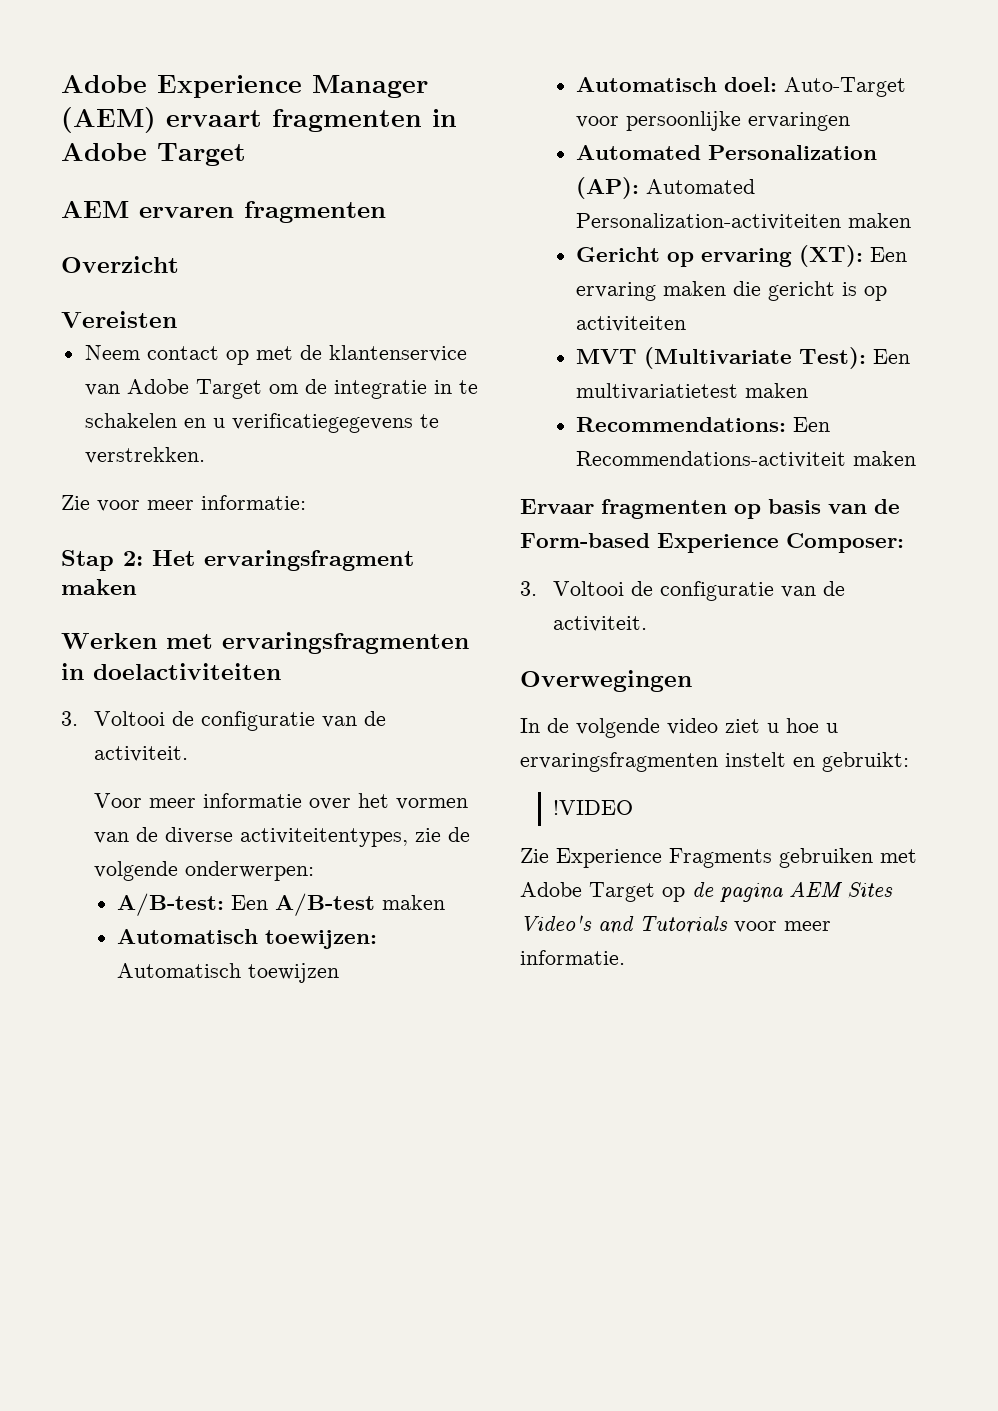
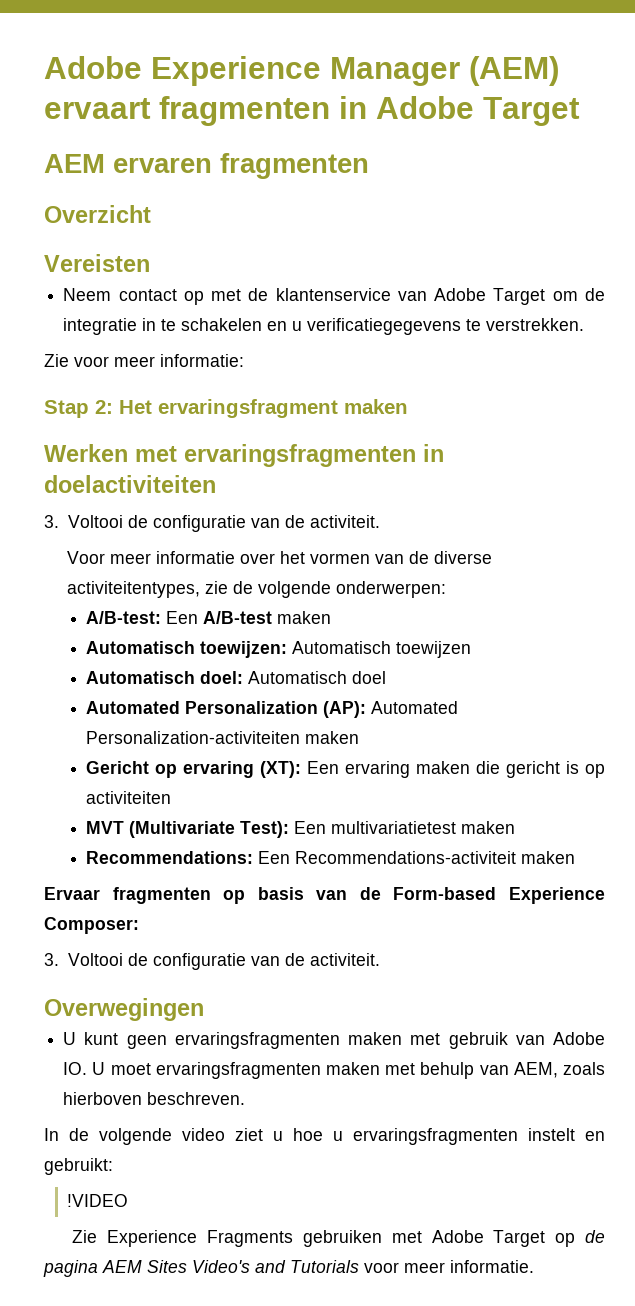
[784,77,907,97] [576,111,851,131] Auto-Target voor persoonlijke ervaringen -> [248,671,387,684] Automatisch doel
(692, 681) none -> [63,1032,605,1049] [63,1062,606,1079] [63,1092,246,1105] // U kunt geen ervaringsfragmenten maken met gebruik van Adobe IO. U moet ervaringsfragmenten maken met behulp van AEM, zoals hierboven beschreven.

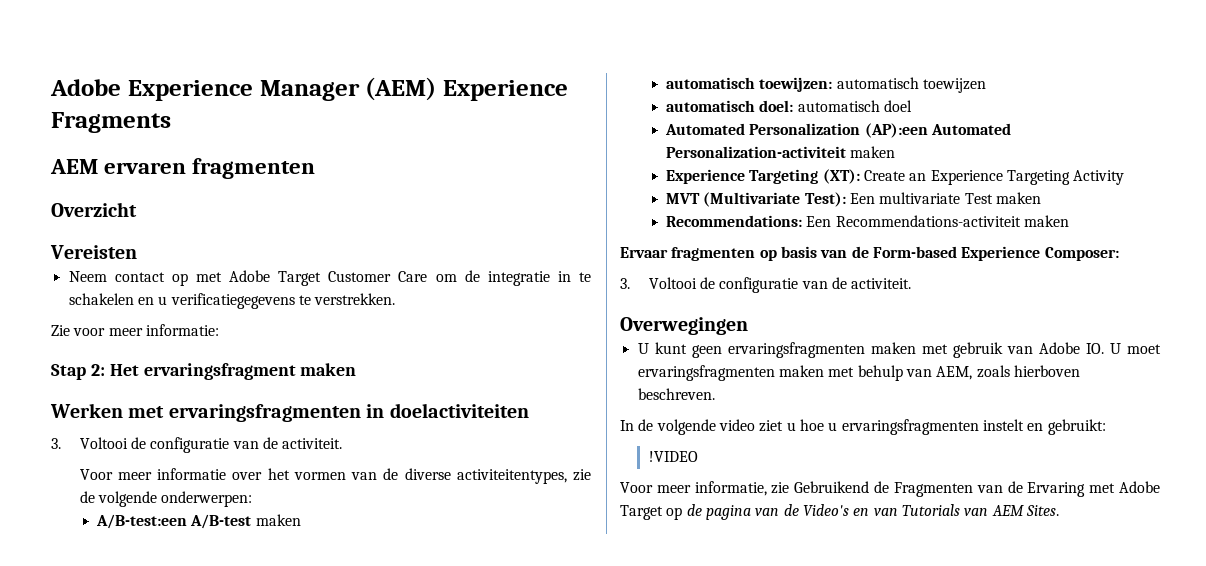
[44,96,580,126] ervaart fragmenten in Adobe Target -> [443,80,568,101] [51,112,171,133] Experience Fragments
[248,288,546,305] de klantenservice van Adobe Target -> [229,270,428,286] Adobe Target Customer Care
[86,611,199,624] A/B-test: Een -> [96,514,188,529] A/B-test:een
[86,641,472,658] [86,671,387,684] [86,701,459,718] [86,731,360,744] [86,761,605,778] [86,791,172,804] Automatisch toewijzen: Automatisch toewijzen // Automatisch doel: Automatisch doel // Automated Personalization (AP): Automated Personalization-activiteiten maken // Gericht op ervaring (XT): Een ervaring maken die gericht is op activiteiten -> [666,77,987,93] [666,100,913,112] [665,123,1012,138] [666,146,896,158] [666,169,1125,185] automatisch toewijzen: automatisch toewijzen // automatisch doel: automatisch doel // Automated Personalization (AP):een Automated Personalization-activiteit maken // Experience Targeting (XT): Create an Experience Targeting Activity
[331,821,457,834] multivariatietest -> [879,192,993,204] multivariate Test
[72,1230,382,1247] Zie Experience Fragments gebruiken -> [620,481,1086,497] Voor meer informatie, zie Gebruikend de Fragmenten van de Ervaring
[102,1260,534,1273] AEM Sites Video's and Tutorials voor meer informatie. -> [755,504,1059,516] van de Video's en van Tutorials van AEM Sites.

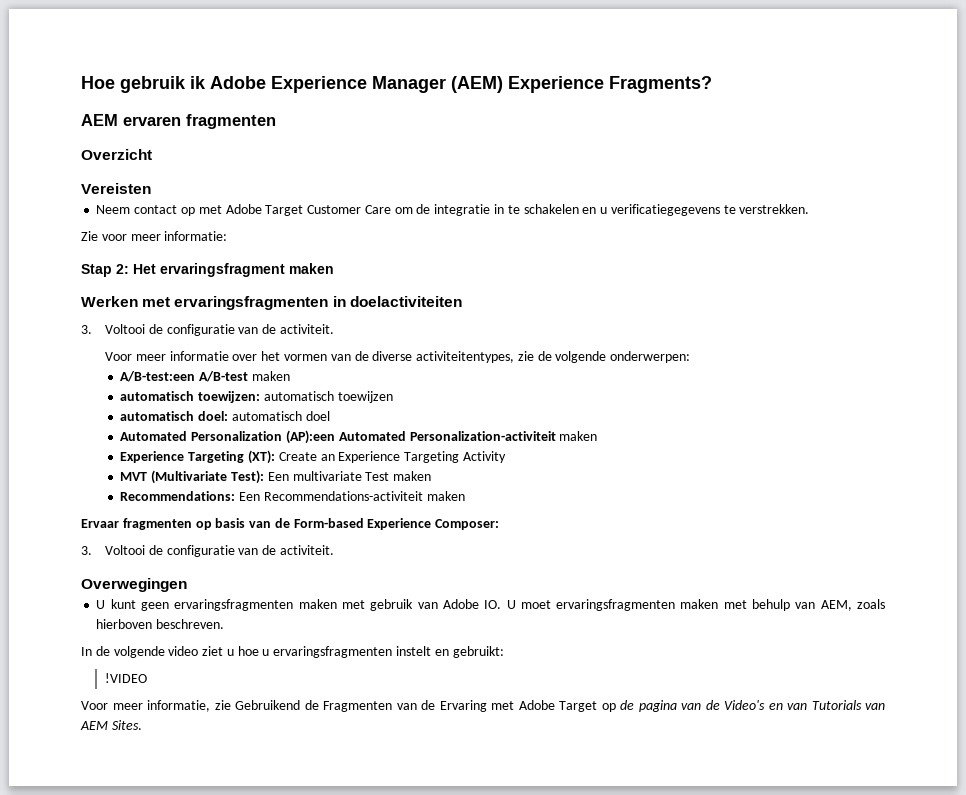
(50, 87) none -> [81,76,206,93] Hoe gebruik ik
[51,112,171,133] Fragments -> [609,76,712,93] Fragments?

